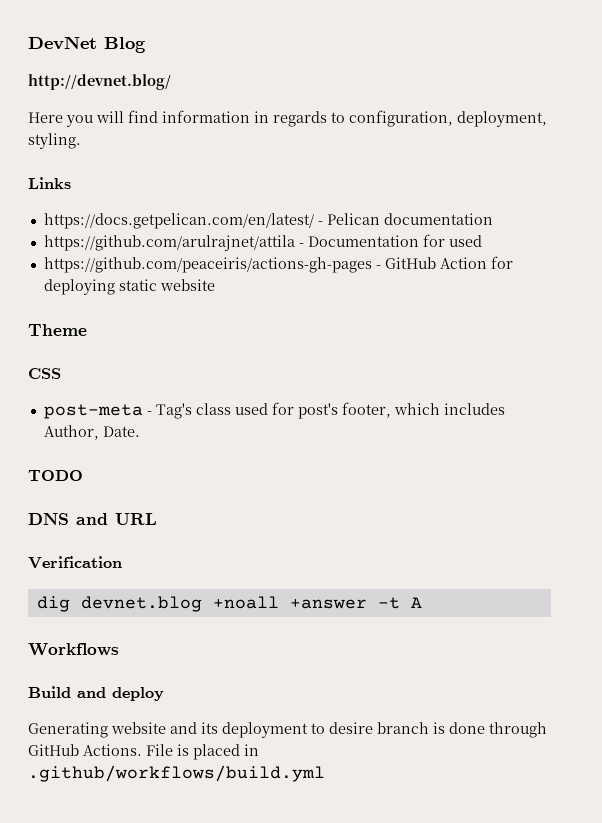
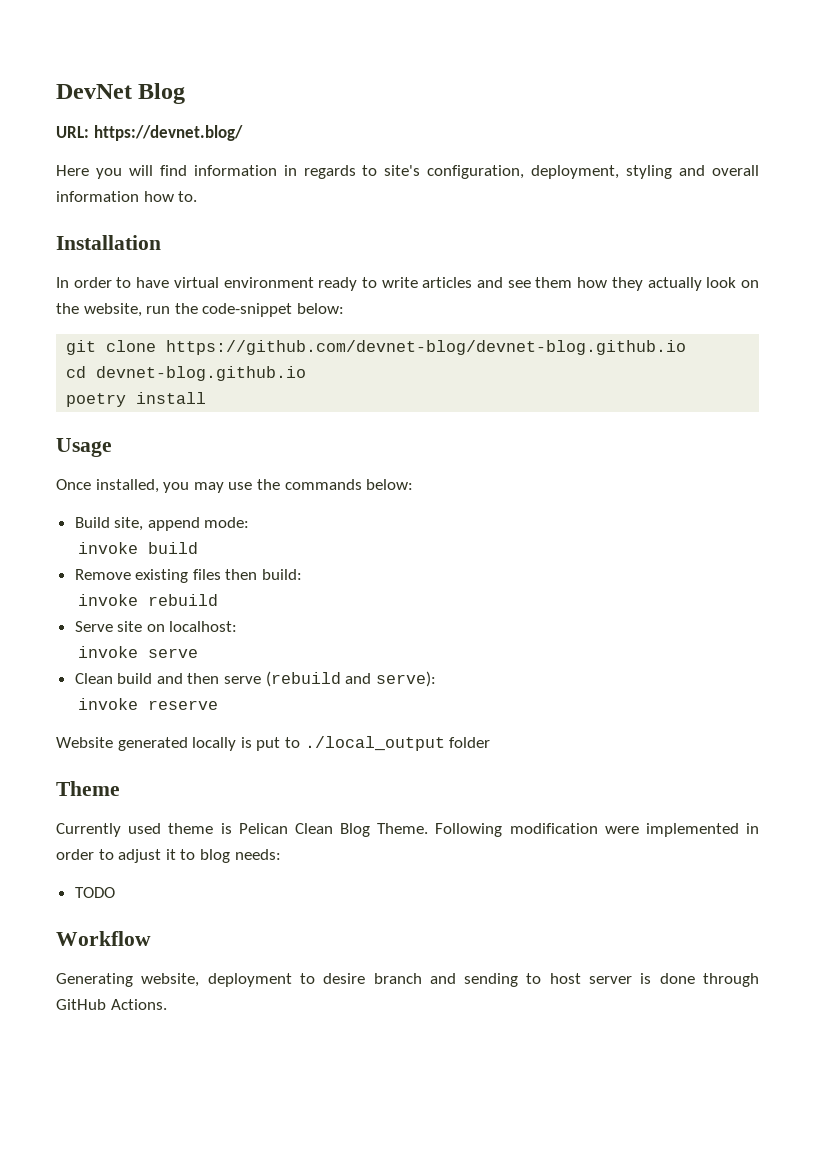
[28,74,171,90] http://devnet.blog/ -> [56,125,243,141] URL: https://devnet.blog/
(345, 117) none -> [384,165,421,176] site's
[28,133,81,149] [28,177,71,189] [43,213,493,229] [43,234,482,251] [43,256,513,273] [43,279,215,295] [28,324,87,336] [28,368,61,379] [43,402,505,419] [43,425,140,440] [28,470,83,481] [28,513,157,525] [28,556,122,569] [36,596,422,612] [28,643,119,656] [28,686,164,701] [28,722,429,738] styling. // Links // https://docs.getpelican.com/en/latest/ - Pelican documentation // https://github.com/arulrajnet/attila - Documentation for used // https://github.com/peaceiris/actions-gh-pages - GitHub Action for deploying static website // Theme // CSS // post-meta - Tag's class used for post's footer, which includes Author, Date. // TODO // DNS and URL // Verification // dig devnet.blog +noall +answer -t A // Workflows // Build and deploy // Generating website and its deployment to desire branch -> [626,165,759,179] [56,191,198,202] [56,235,161,250] [56,277,759,291] [56,303,344,317] [66,340,687,355] [66,366,307,381] [66,392,207,407] [56,438,112,457] [56,479,414,493] [74,517,250,531] [78,542,199,554] [74,569,303,583] [78,594,219,606] [74,621,238,632] [78,646,199,658] [74,671,436,687] [78,698,219,710] [56,736,491,751] [56,781,120,796] [56,823,759,837] [56,849,281,863] [74,887,115,898] [56,931,151,946] [56,973,633,987] styling and overall information how to. // Installation // In order to have virtual environment ready to write articles and see them how they actually look on the website, run the code-snippet below: // git clone https://github.com/devnet-blog/devnet-blog.github.io // cd devnet-blog.github.io // poetry install // Usage // Once installed, you may use the commands below: // Build site, append mode: // invoke build // Remove existing files then build: // invoke rebuild // Serve site on localhost: // invoke serve // Clean build and then serve (rebuild and serve): // invoke reserve // Website generated locally is put to ./local_output folder // Theme // Currently used theme is Pelican Clean Blog Theme. Following modification were implemented in order to adjust it to blog needs: // TODO // Workflow // Generating website, deployment to desire branch and sending to host server
[146,744,259,760] [28,765,325,782] File is placed in .github/workflows/build.yml -> (167, 1004) none

